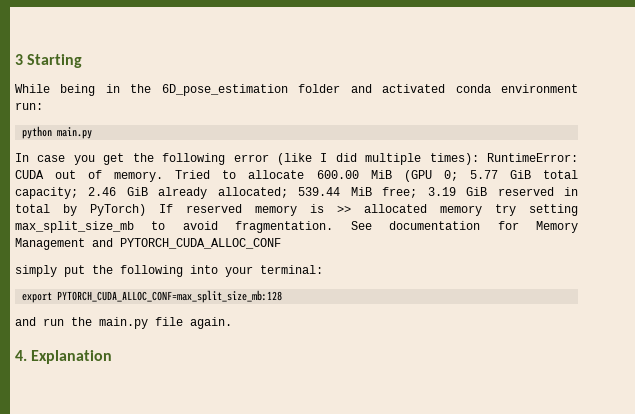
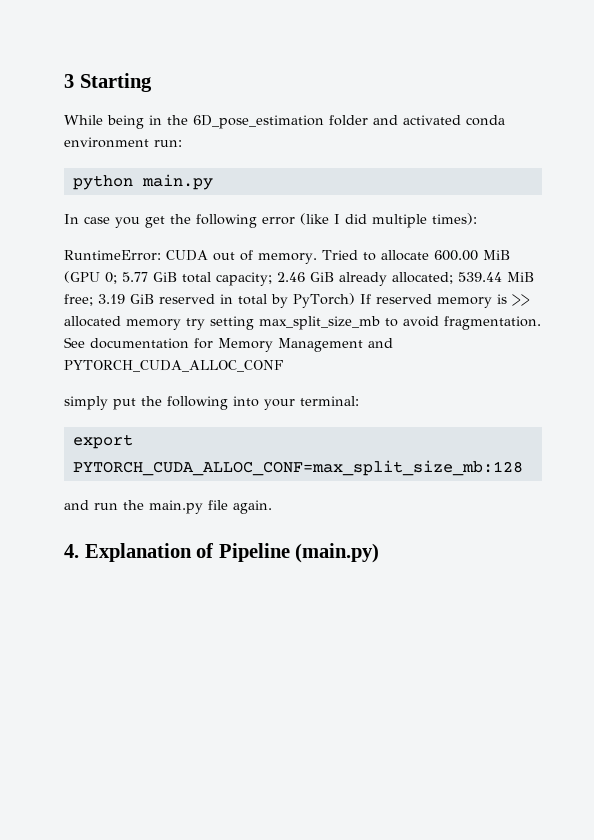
(479, 159) none -> (477, 219) //
(113, 357) none -> [196,543,380,563] of Pipeline (main.py)

